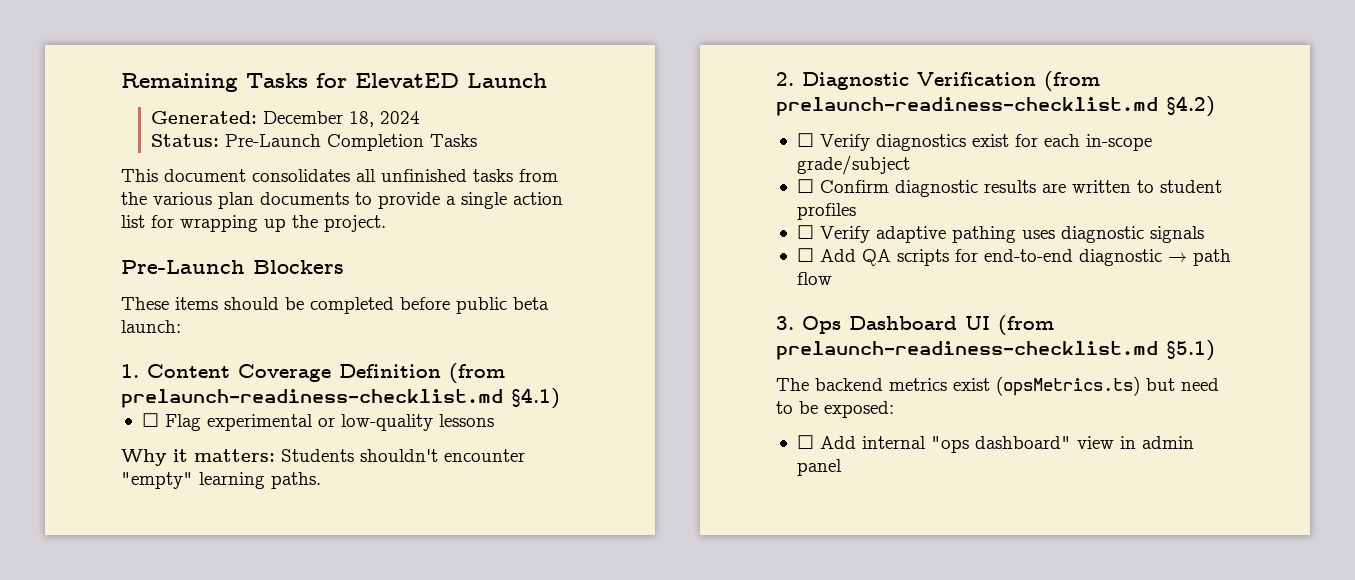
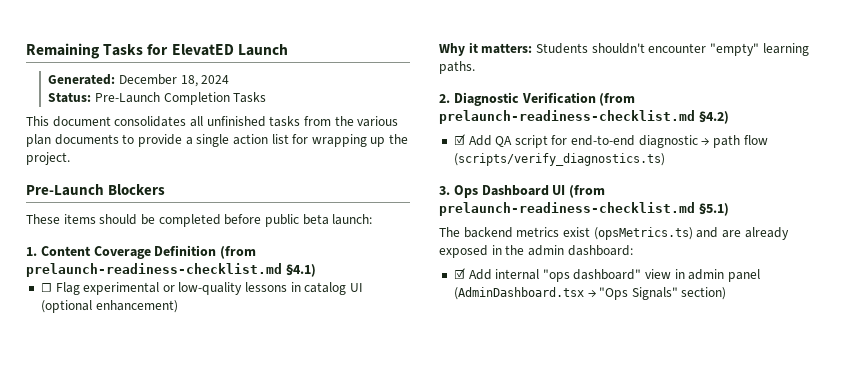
(494, 420) none -> [290,282,364,295] [40,300,178,313] in catalog UI (optional enhancement)
[796,133,1152,151] [796,155,910,175] [796,179,1222,197] [796,203,856,220] [796,225,1204,243] [796,248,814,262] ☐ Verify diagnostics exist for each in-scope grade/subject // ☐ Confirm diagnostic results are written to student profiles // ☐ Verify adaptive pathing uses diagnostic signals // ☐ -> [453,134,465,145] ☑
[896,249,949,266] scripts -> [514,135,548,148] script
(832, 278) none -> [453,153,665,166] (scripts/verify_diagnostics.ts)
[1146,378,1219,391] [776,401,894,418] [796,435,814,449] but need to be exposed: // ☐ -> [696,227,789,240] [439,245,633,258] [453,268,465,279] and are already exposed in the admin dashboard: // ☑
(842, 467) none -> [453,287,727,300] (AdminDashboard.tsx → "Ops Signals" section)

